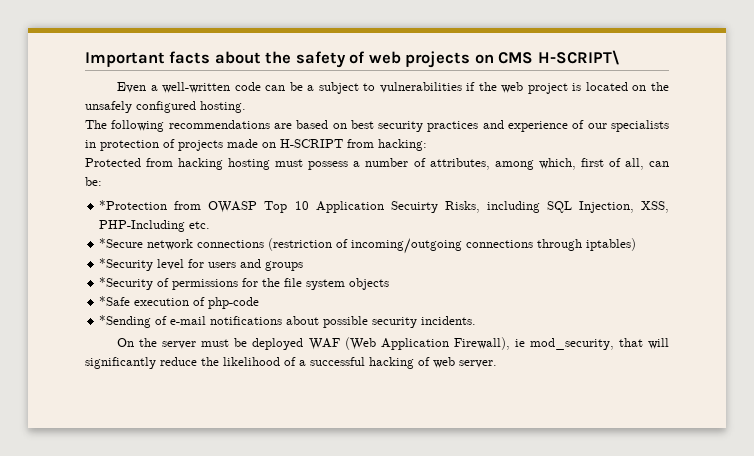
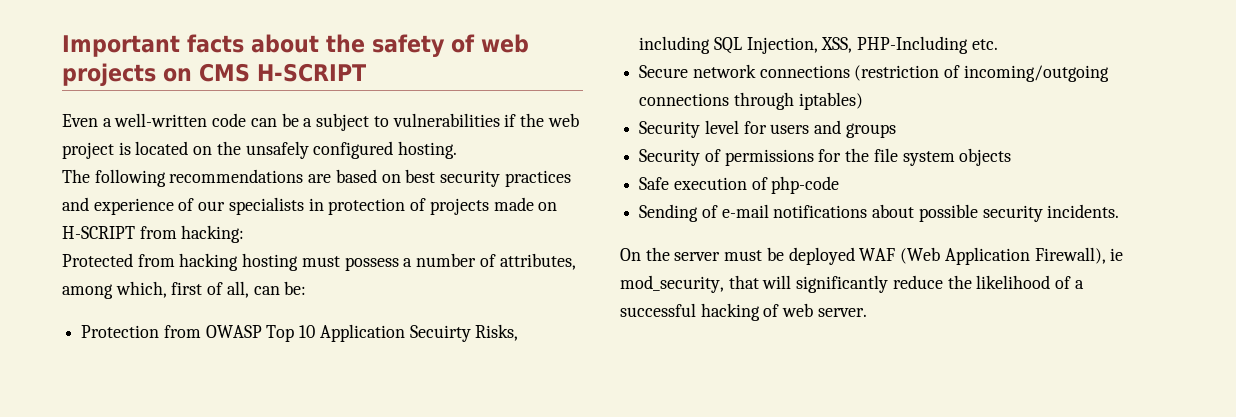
[537,50,620,65] H-SCRIPT\ -> [257,63,366,82] H-SCRIPT
[99,200,168,210] *Protection -> [81,325,160,338] Protection
[99,238,144,248] *Secure -> [639,65,689,78] Secure
[99,258,154,271] *Security -> [639,121,701,138] Security
[99,277,154,290] *Security -> [639,149,701,166] Security
[99,296,131,306] *Safe -> [639,177,670,190] Safe
[99,315,152,328] *Sending -> [639,204,699,222] Sending

